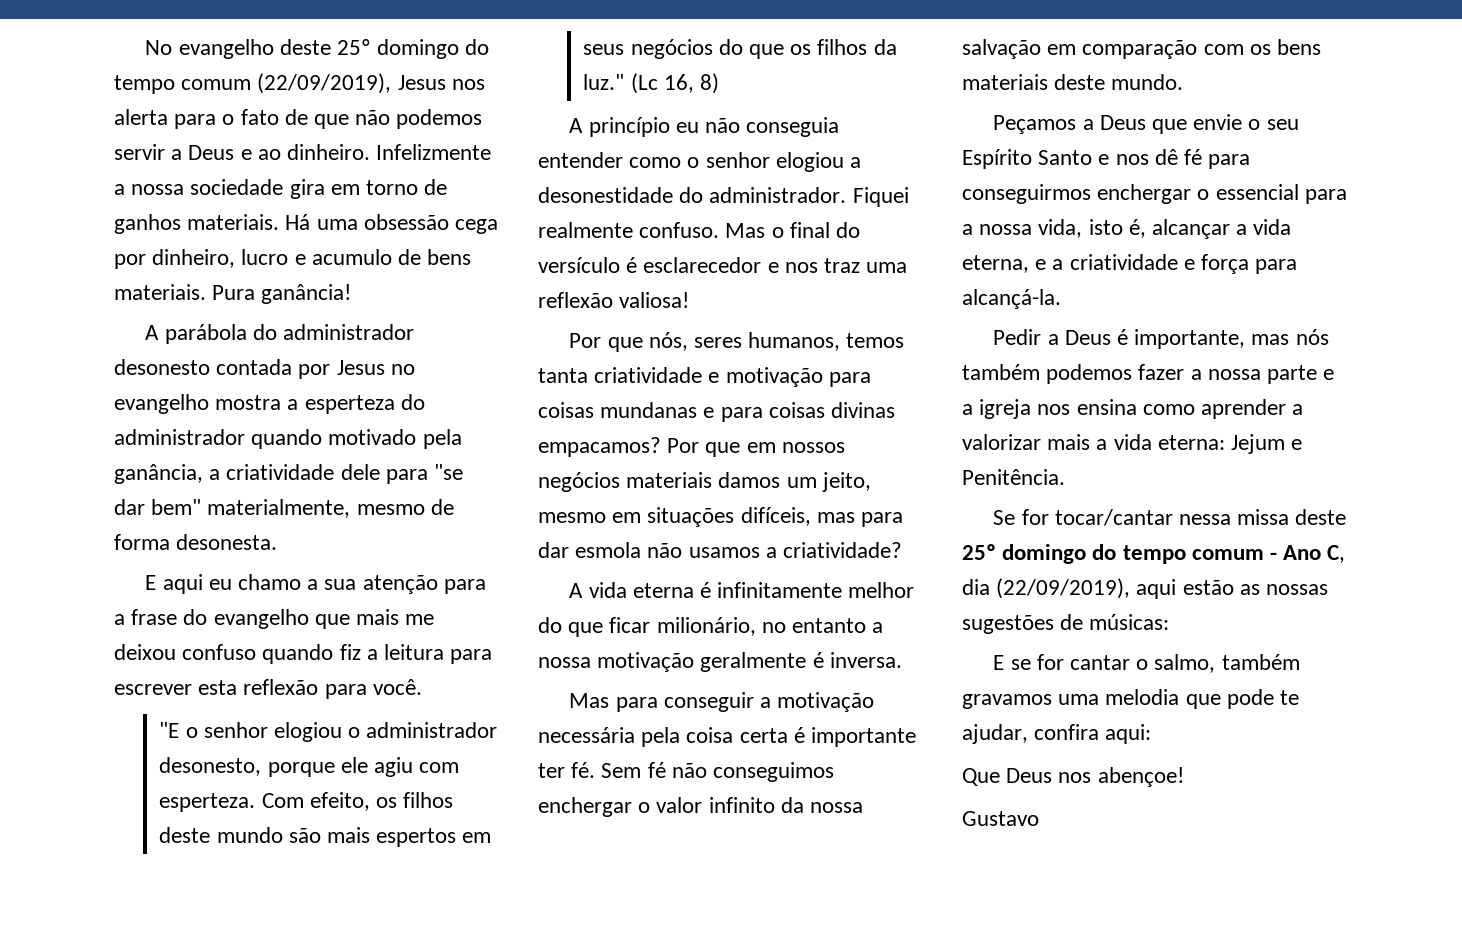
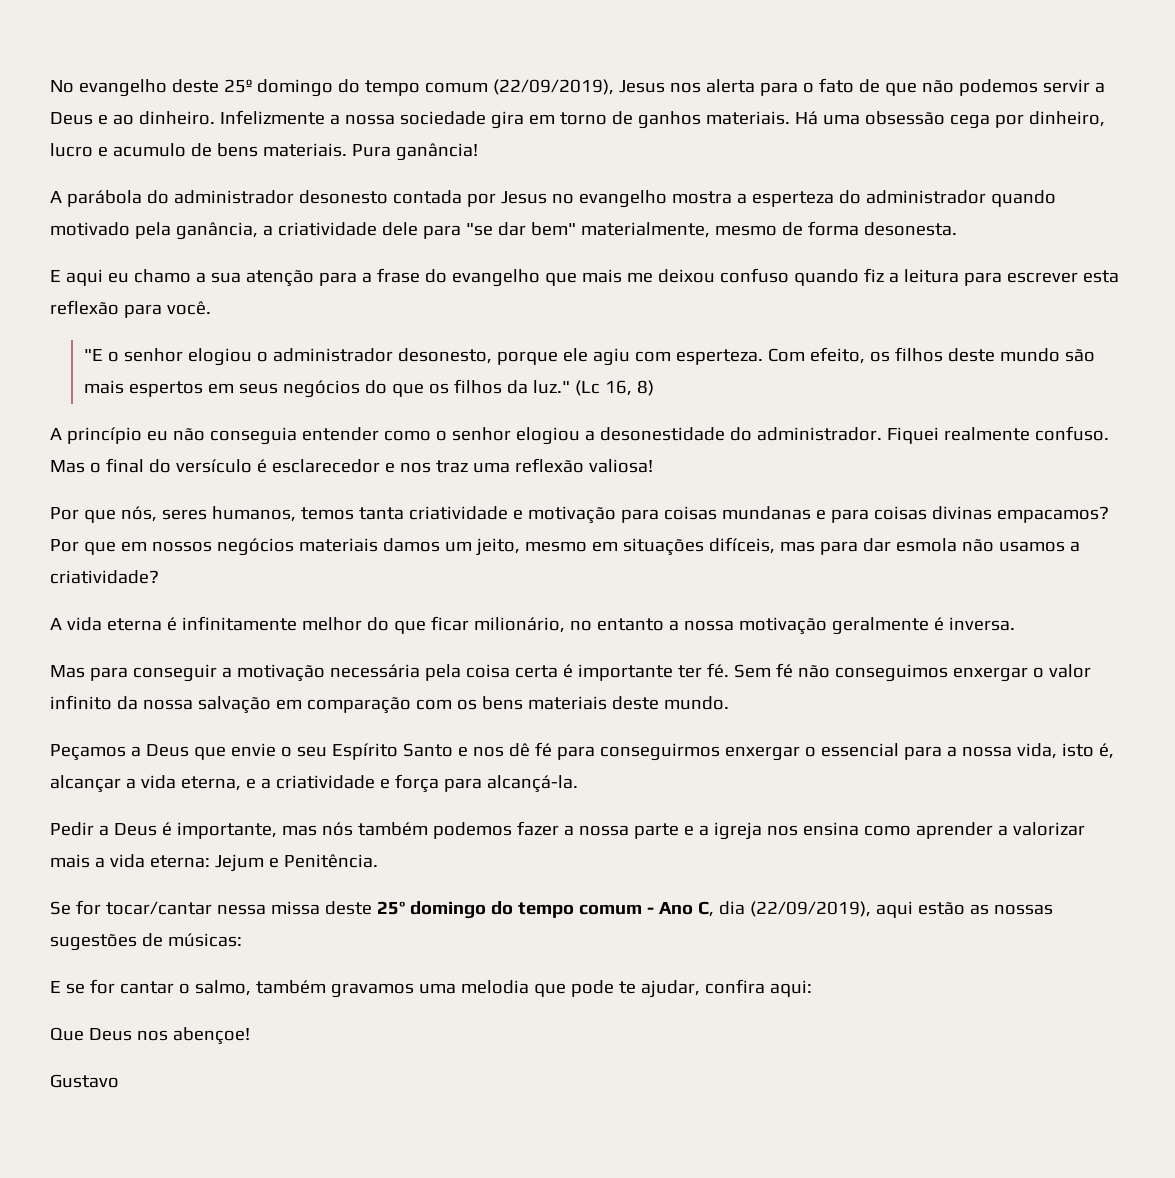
[538,797,632,817] enchergar -> [952,667,1028,682] enxergar
[1097,184,1192,204] enchergar -> [724,746,800,761] enxergar

